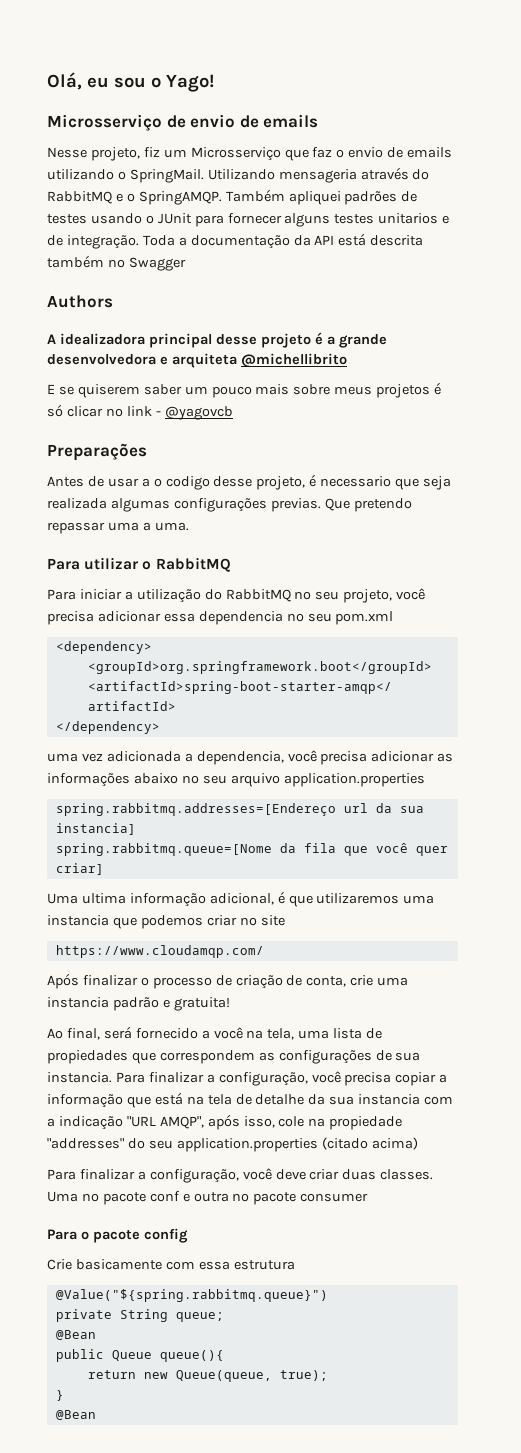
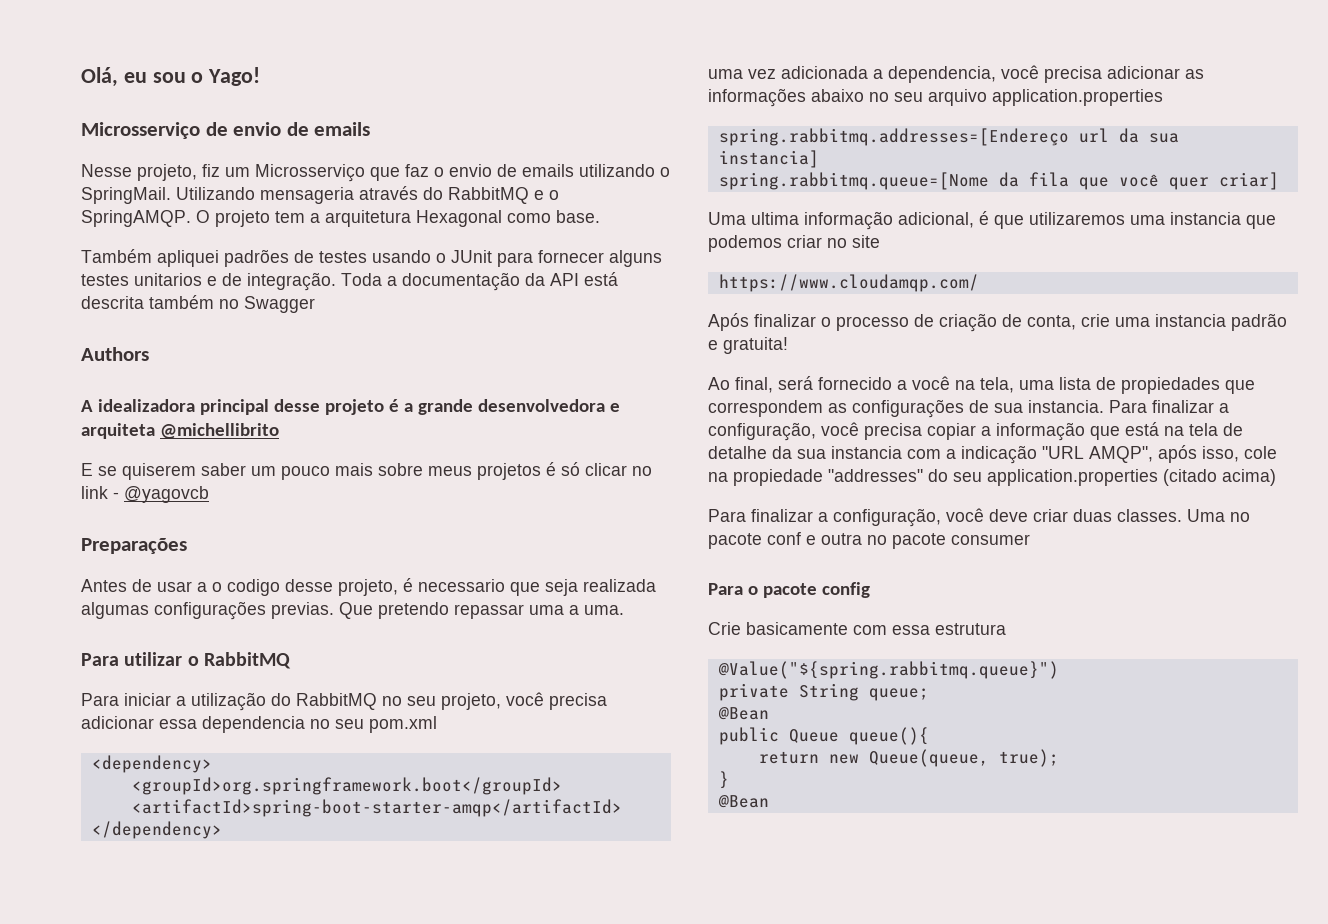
(222, 198) none -> [196,210,600,227] O projeto tem a arquitetura Hexagonal como base. //

